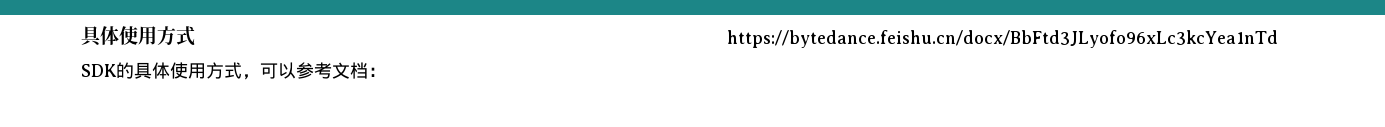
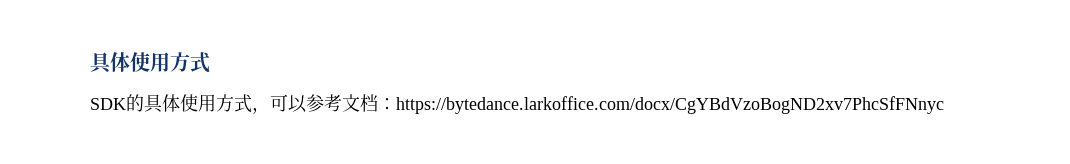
[727,30,1278,48] https://bytedance.feishu.cn/docx/BbFtd3JLyofo96xLc3kcYea1nTd -> [396,96,944,114] https://bytedance.larkoffice.com/docx/CgYBdVzoBogND2xv7PhcSfFNnyc

